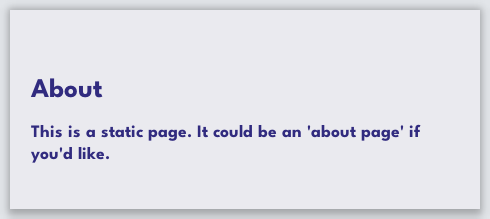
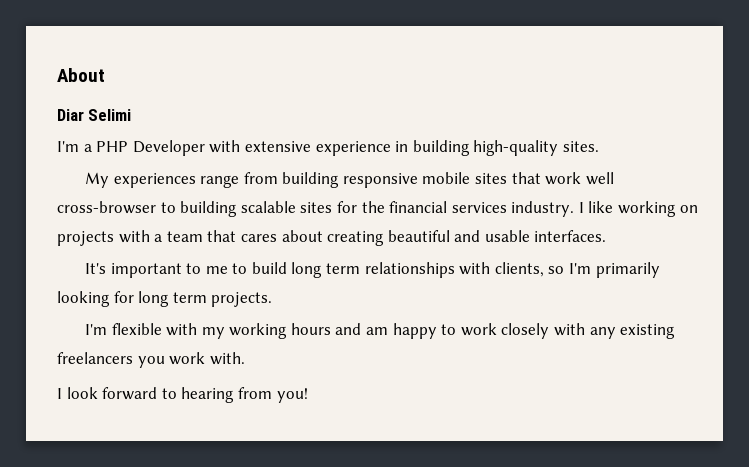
[31,124,421,141] [30,146,110,163] This is a static page. It could be an 'about page' if you'd like. -> [57,109,132,121] [57,140,599,156] [84,172,614,188] [57,201,698,217] [57,230,607,246] [84,262,660,278] [57,291,273,307] [84,323,676,339] [57,352,245,368] [57,387,308,403] Diar Selimi // I'm a PHP Developer with extensive experience in building high-quality sites. // My experiences range from building responsive mobile sites that work well cross-browser to building scalable sites for the financial services industry. I like working on projects with a team that cares about creating beautiful and usable interfaces. // It's important to me to build long term relationships with clients, so I'm primarily looking for long term projects. // I'm flexible with my working hours and am happy to work closely with any existing freelancers you work with. // I look forward to hearing from you!

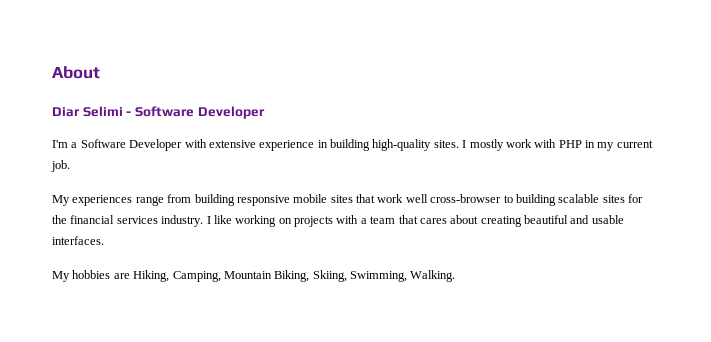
(132, 115) none -> [126,106,265,119] - Software Developer
[96,141,129,152] PHP -> [80,139,126,148] Software
(599, 146) none -> [462,139,653,151] [51,160,70,172] I mostly work with PHP in my current job.
[84,262,660,278] [57,291,273,307] [84,323,676,339] [57,352,245,368] [57,387,308,403] It's important to me to build long term relationships with clients, so I'm primarily looking for long term projects. // I'm flexible with my working hours and am happy to work closely with any existing freelancers you work with. // I look forward to hearing from you! -> [52,270,456,282] My hobbies are Hiking, Camping, Mountain Biking, Skiing, Swimming, Walking.

